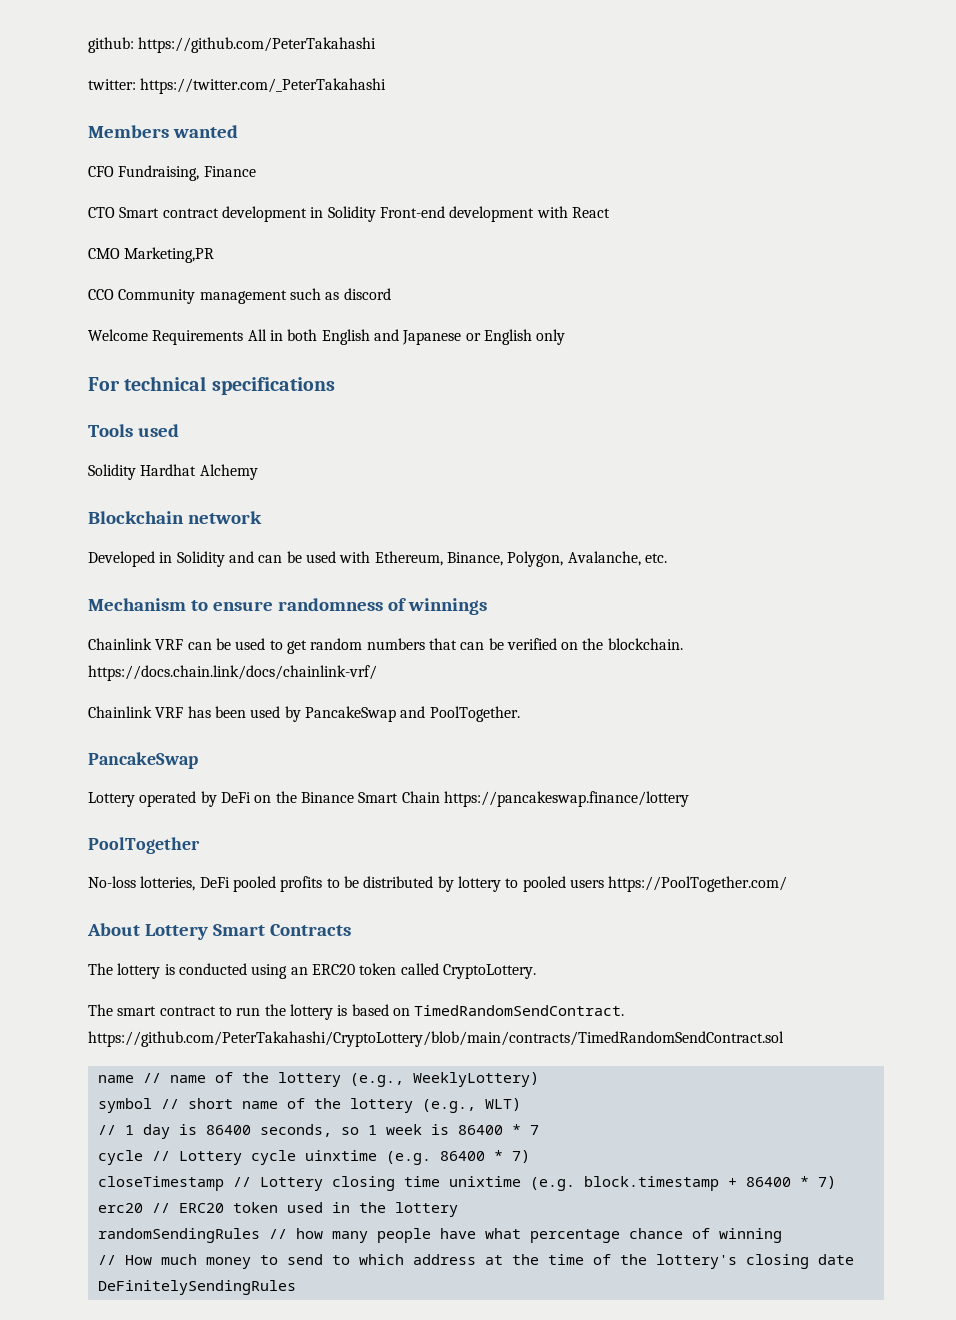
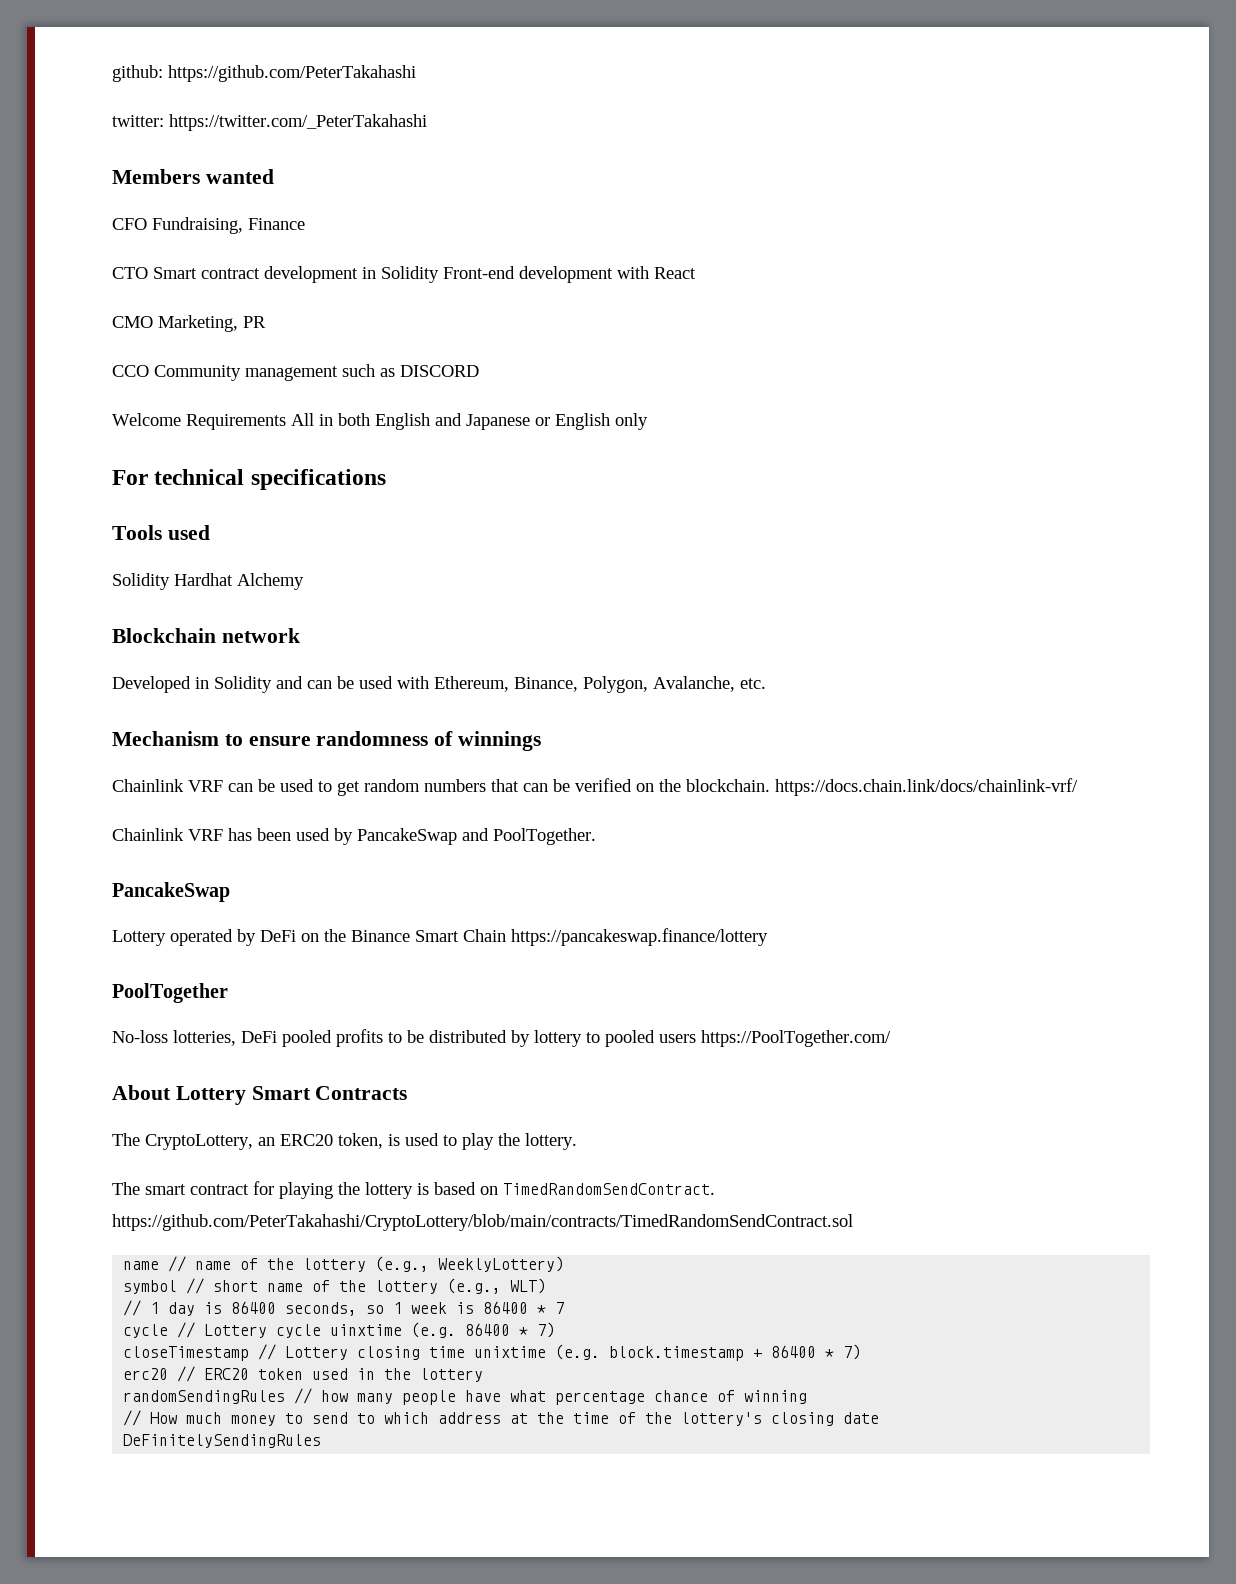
[124,247,215,263] Marketing,PR -> [158,315,266,332] Marketing, PR
[343,288,391,300] discord -> [400,365,479,377] DISCORD
[117,963,536,979] lottery is conducted using an ERC20 token called CryptoLottery. -> [145,1133,577,1150] CryptoLottery, an ERC20 token, is used to play the lottery.
[218,1006,261,1016] to run -> [253,1181,333,1199] for playing

